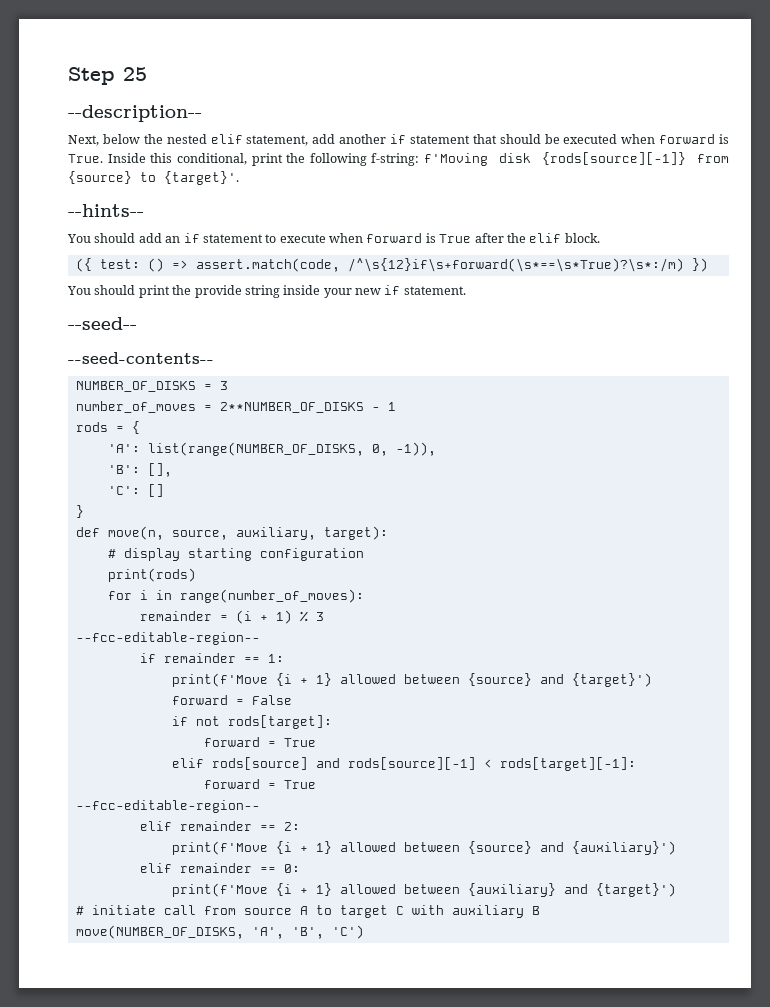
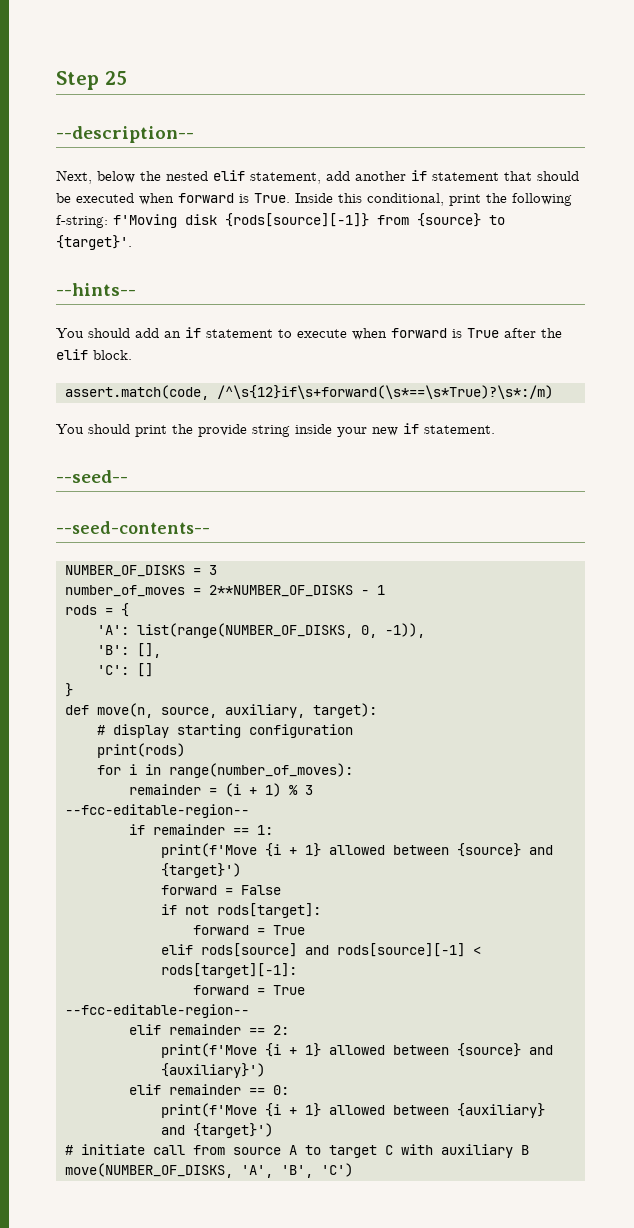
[75,258,188,272] ({ test: () => -> (132, 355) none
[691,258,708,272] }) -> (553, 392) none

